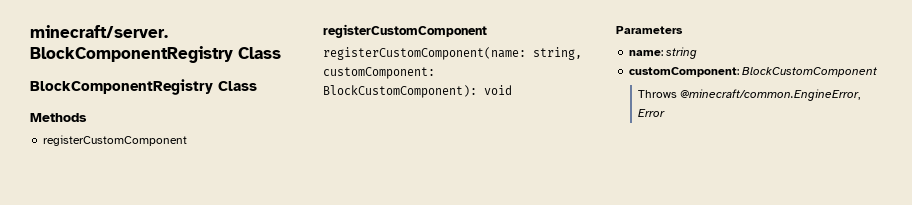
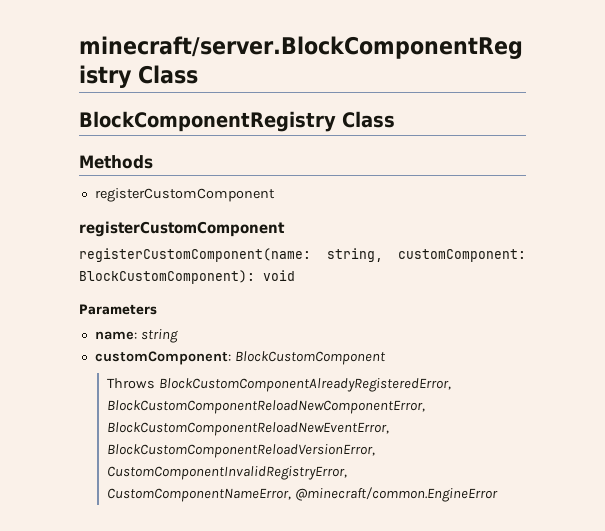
[680,89,861,101] [638,109,666,117] @minecraft/common.EngineError, Error -> [159,378,452,392] [107,400,426,414] [107,422,390,436] [107,444,376,458] [107,466,348,480] [107,487,499,502] BlockCustomComponentAlreadyRegisteredError, BlockCustomComponentReloadNewComponentError, BlockCustomComponentReloadNewEventError, BlockCustomComponentReloadVersionError, CustomComponentInvalidRegistryError, CustomComponentNameError, @minecraft/common.EngineError

